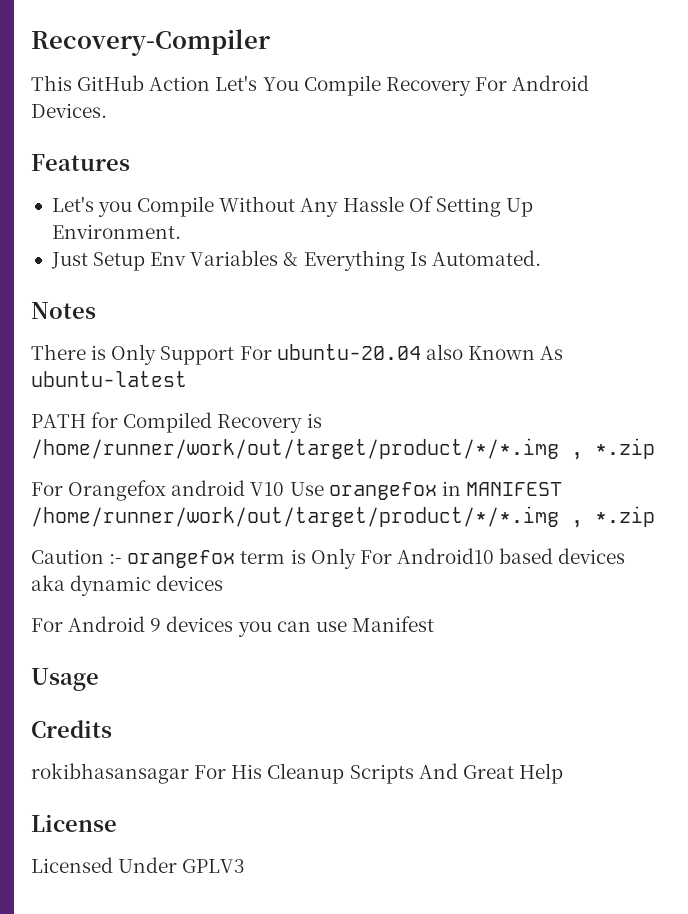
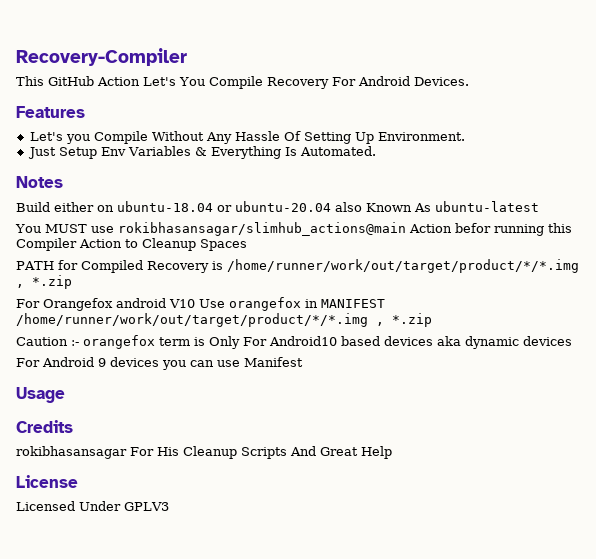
[31,344,272,365] There is Only Support For -> [16,201,232,212] Build either on ubuntu-18.04 or
(187, 379) none -> [15,222,572,236] [16,238,247,251] // You MUST use rokibhasansagar/slimhub_actions@main Action befor running this Compiler Action to Cleanup Spaces

